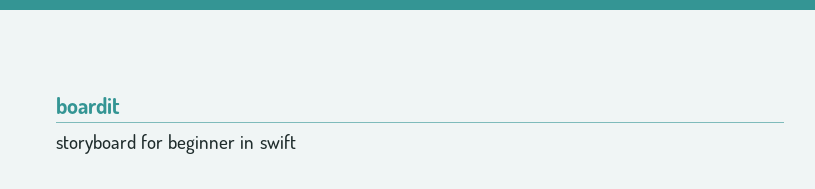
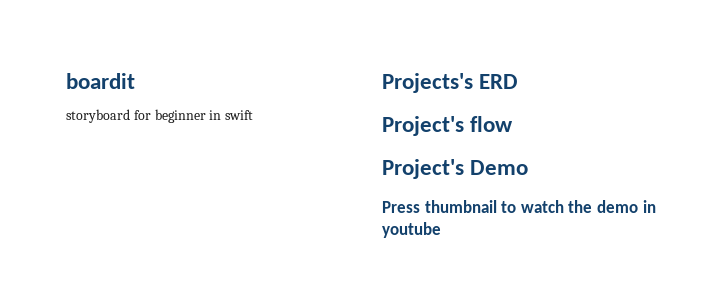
(296, 141) none -> [382,73,519,93] [382,116,514,136] [382,159,529,179] [382,200,656,213] [382,222,441,238] // Projects's ERD // Project's flow // Project's Demo // Press thumbnail to watch the demo in youtube

